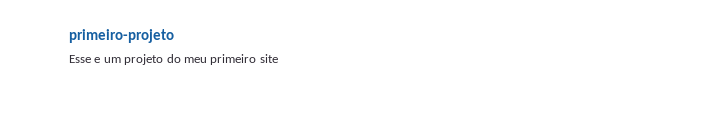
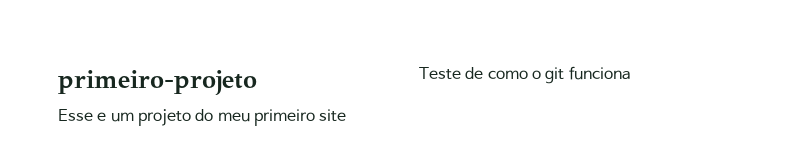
(278, 58) none -> [419,66,631,84] Teste de como o git funciona

